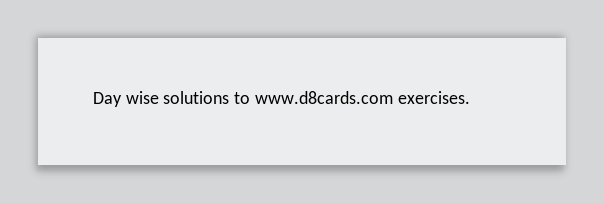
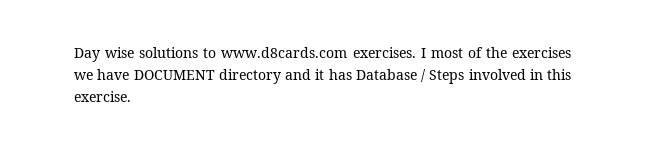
(470, 97) none -> [420,47,572,58] [74,69,571,84] [74,91,131,102] I most of the exercises we have DOCUMENT directory and it has Database / Steps involved in this exercise.

